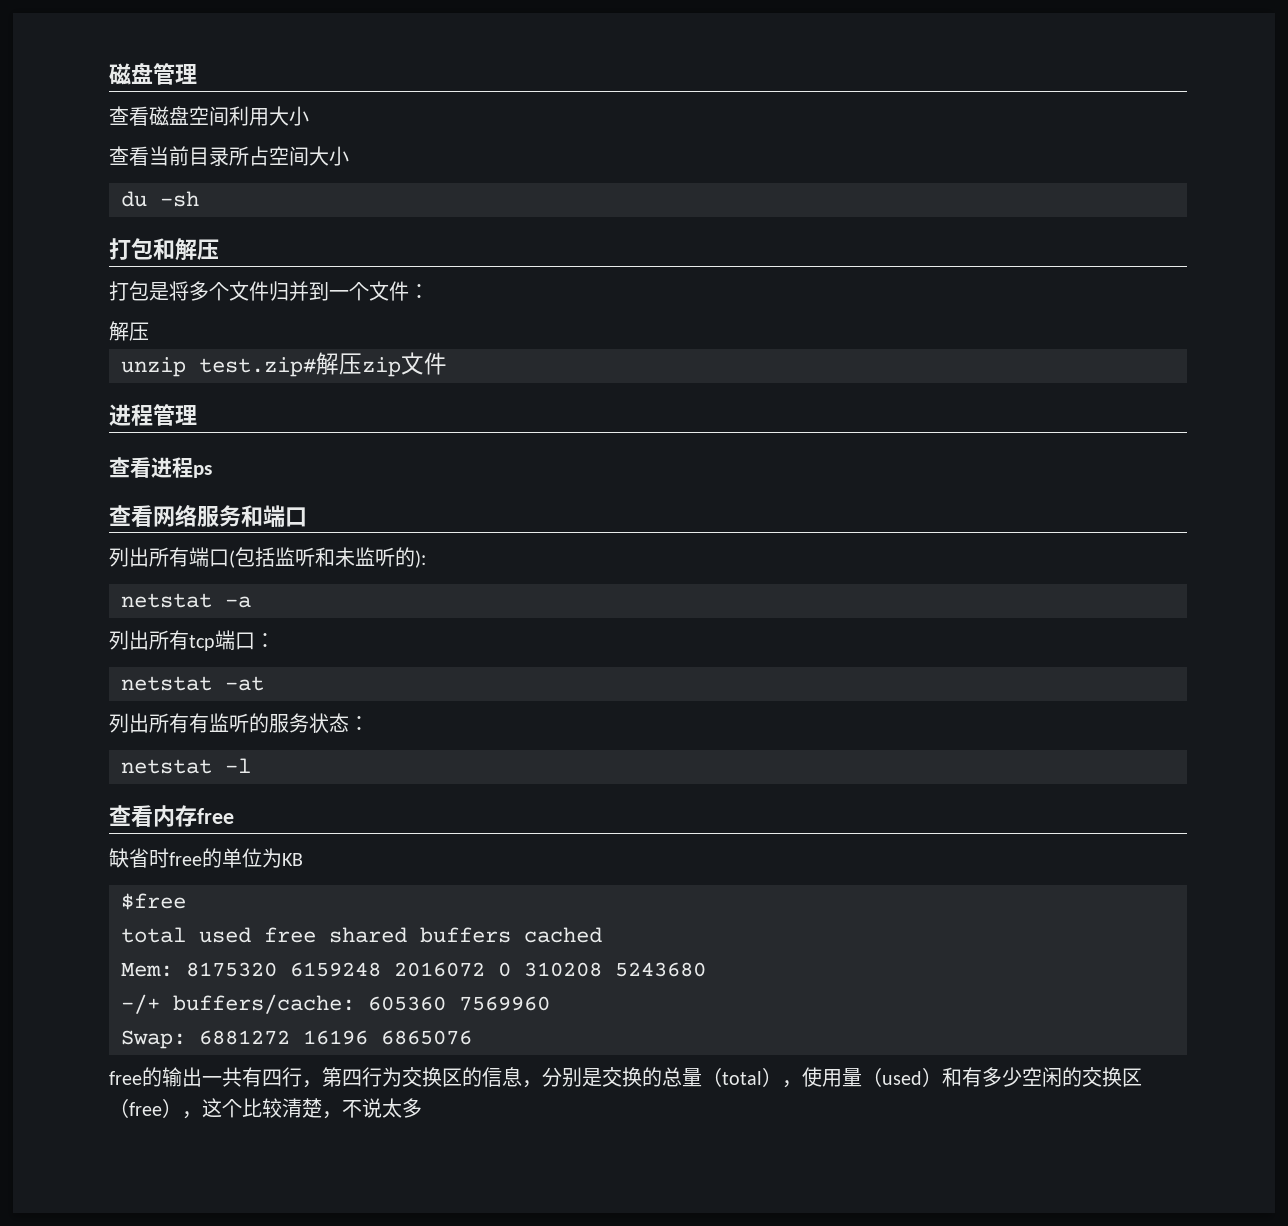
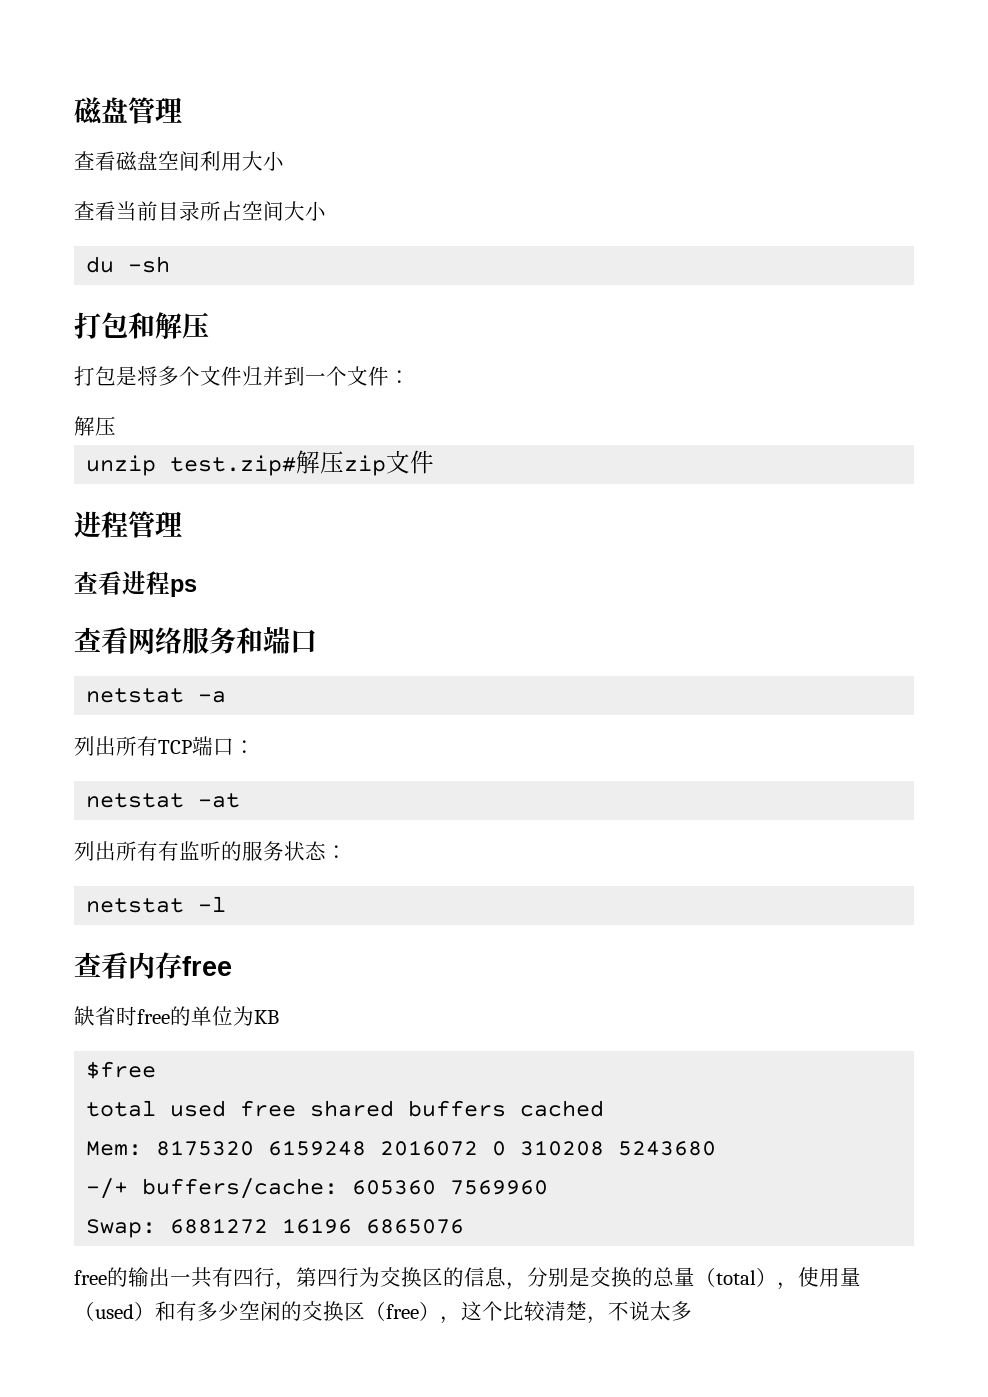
[109,547,426,568] // 列出所有端口(包括监听和未监听的): -> (317, 641) none
[189,635,215,651] tcp -> [158,740,192,754] TCP

